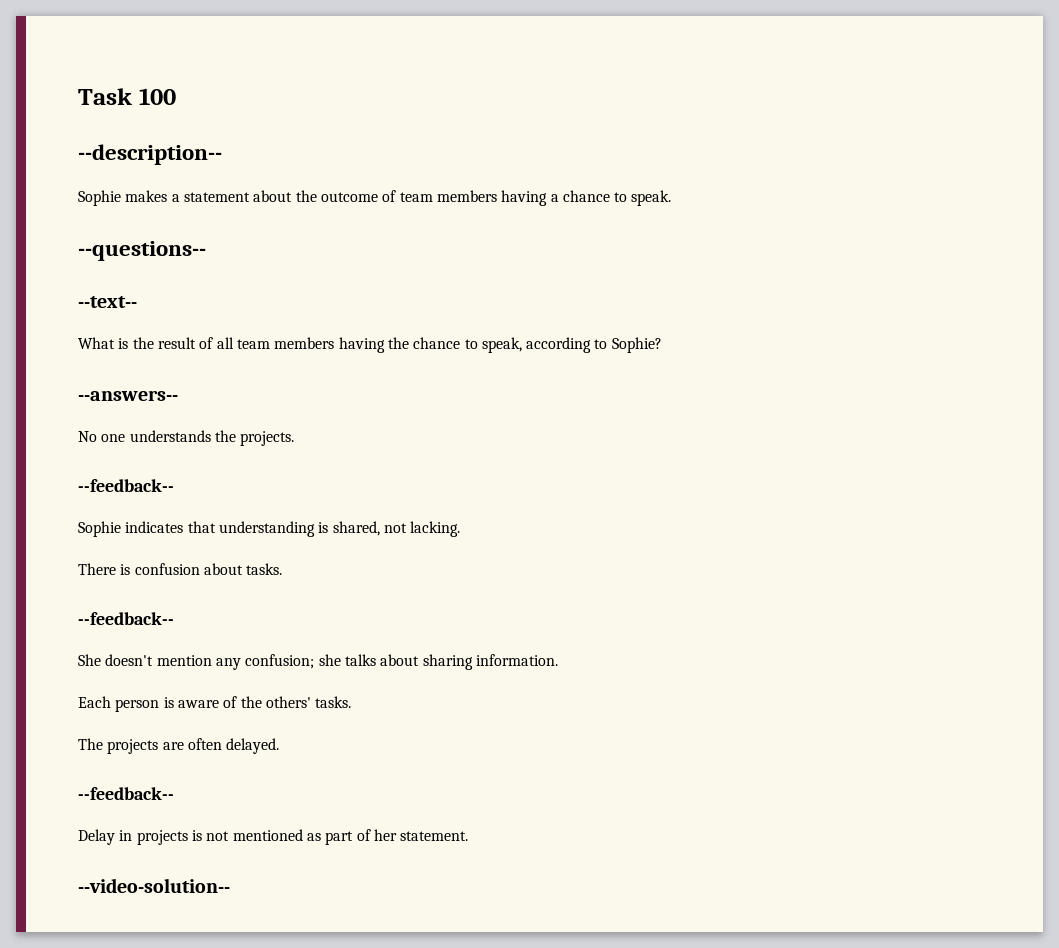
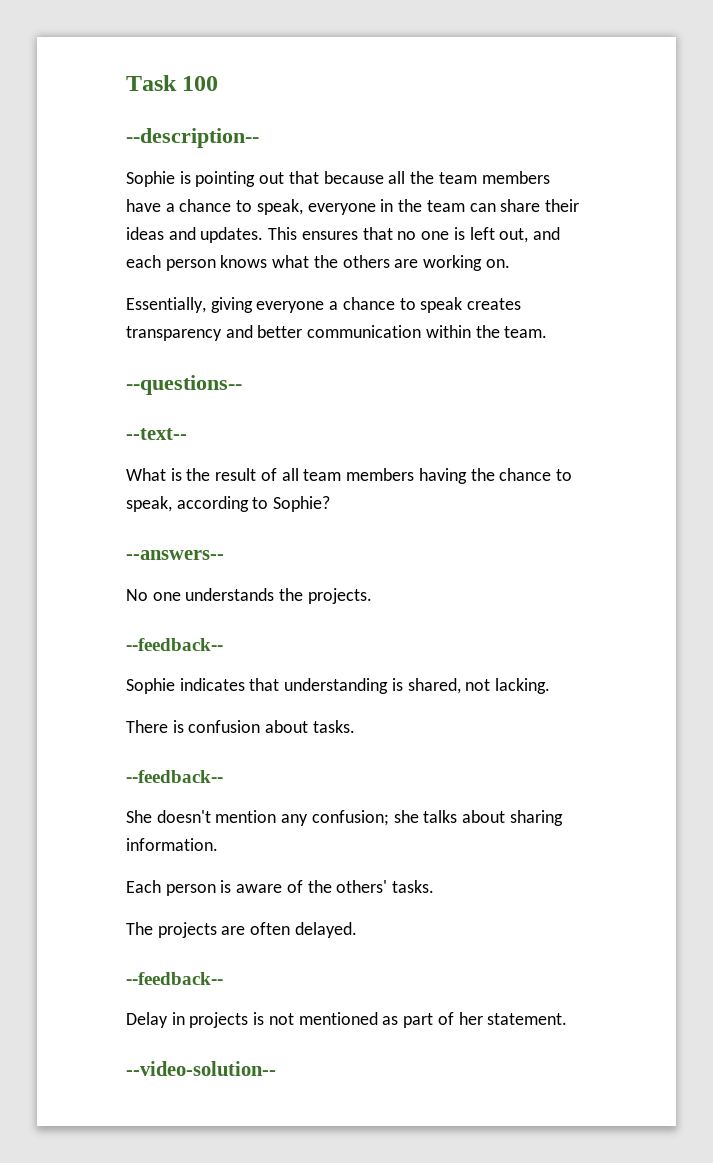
[125,190,672,206] makes a statement about the outcome of team members having a chance to speak. -> [179,171,550,187] [126,199,579,215] [126,227,560,243] [126,255,510,271] [126,297,522,313] [126,325,548,341] is pointing out that because all the team members have a chance to speak, everyone in the team can share their ideas and updates. This ensures that no one is left out, and each person knows what the others are working on. // Essentially, giving everyone a chance to speak creates transparency and better communication within the team.

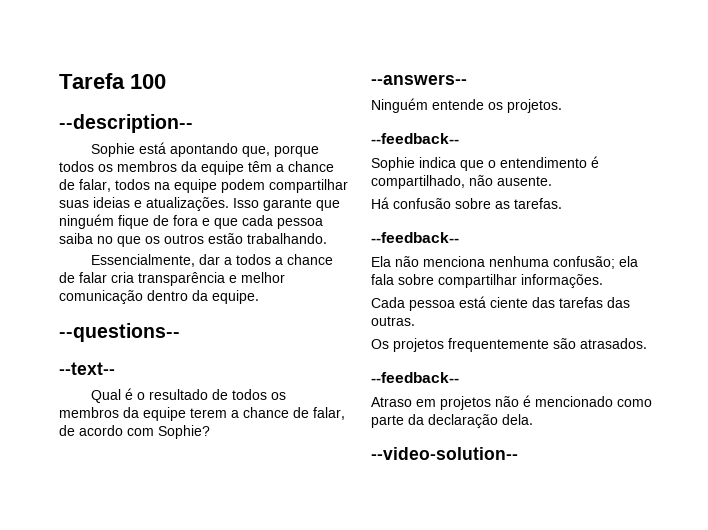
[126,75,177,91] Task -> [59,73,125,89] Tarefa
[179,171,550,187] [126,199,579,215] [126,227,560,243] [126,255,510,271] [126,297,522,313] [126,325,548,341] [126,375,242,395] [126,428,187,440] [126,468,572,484] [126,496,331,512] [126,550,224,560] [126,588,372,604] [126,638,223,651] [126,678,551,694] [126,720,355,733] [126,770,223,783] [126,810,563,826] [126,838,218,851] [126,880,435,896] [126,922,357,938] [126,972,223,985] [126,1012,568,1028] is pointing out that because all the team members have a chance to speak, everyone in the team can share their ideas and updates. This ensures that no one is left out, and each person knows what the others are working on. // Essentially, giving everyone a chance to speak creates transparency and better communication within the team. // --questions-- // --text-- // What is the result of all team members having the chance to speak, according to Sophie? // --answers-- // No one understands the projects. // --feedback-- // Sophie indicates that understanding is shared, not lacking. // There is confusion about tasks. // --feedback-- // She doesn't mention any confusion; she talks about sharing information. // Each person is aware of the others' tasks. // The projects are often delayed. // --feedback-- // Delay in projects is not mentioned as part of her statement. -> [138,142,319,157] [59,161,334,175] [59,179,348,193] [59,197,340,211] [59,214,323,229] [59,233,327,247] [90,254,333,267] [59,272,285,286] [59,290,259,304] [59,323,180,342] [59,362,115,375] [90,388,286,403] [59,407,345,421] [59,425,210,439] [371,74,467,85] [371,98,562,113] [371,133,459,144] [371,156,599,171] [371,175,552,189] [371,197,562,209] [371,232,459,243] [371,256,638,269] [371,274,603,288] [371,296,630,311] [371,316,415,326] [371,338,647,352] [371,372,459,383] [371,395,652,410] [371,414,533,428] está apontando que, porque todos os membros da equipe têm a chance de falar, todos na equipe podem compartilhar suas ideias e atualizações. Isso garante que ninguém fique de fora e que cada pessoa saiba no que os outros estão trabalhando. // Essencialmente, dar a todos a chance de falar cria transparência e melhor comunicação dentro da equipe. // --questions-- // --text-- // Qual é o resultado de todos os membros da equipe terem a chance de falar, de acordo com Sophie? // --answers-- // Ninguém entende os projetos. // --feedback-- // Sophie indica que o entendimento é compartilhado, não ausente. // Há confusão sobre as tarefas. // --feedback-- // Ela não menciona nenhuma confusão; ela fala sobre compartilhar informações. // Cada pessoa está ciente das tarefas das outras. // Os projetos frequentemente são atrasados. // --feedback-- // Atraso em projetos não é mencionado como parte da declaração dela.

